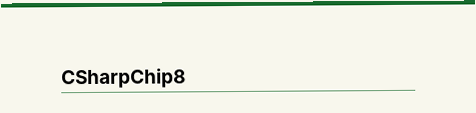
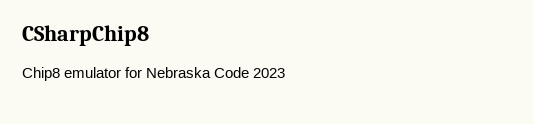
(186, 78) none -> [22,67,286,81] // Chip8 emulator for Nebraska Code 2023

